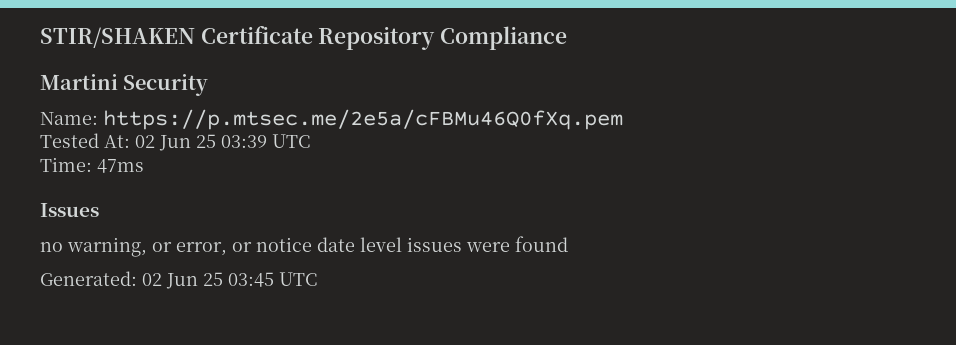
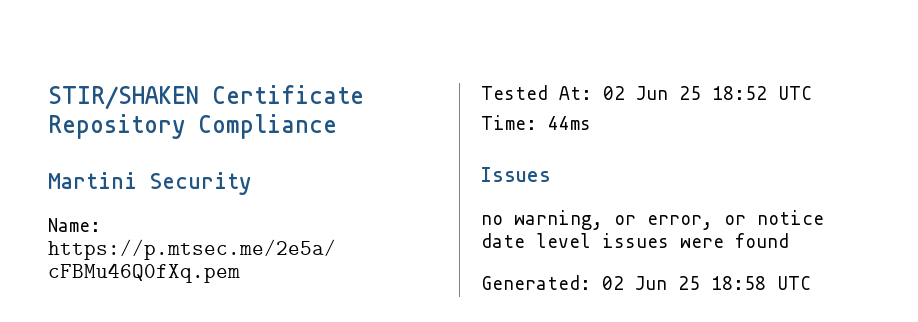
[221,135,267,148] 03:39 -> [712,86,767,100] 18:52
[97,159,144,173] 47ms -> [548,116,591,130] 44ms
[228,272,274,287] 03:45 -> [711,276,766,290] 18:58

